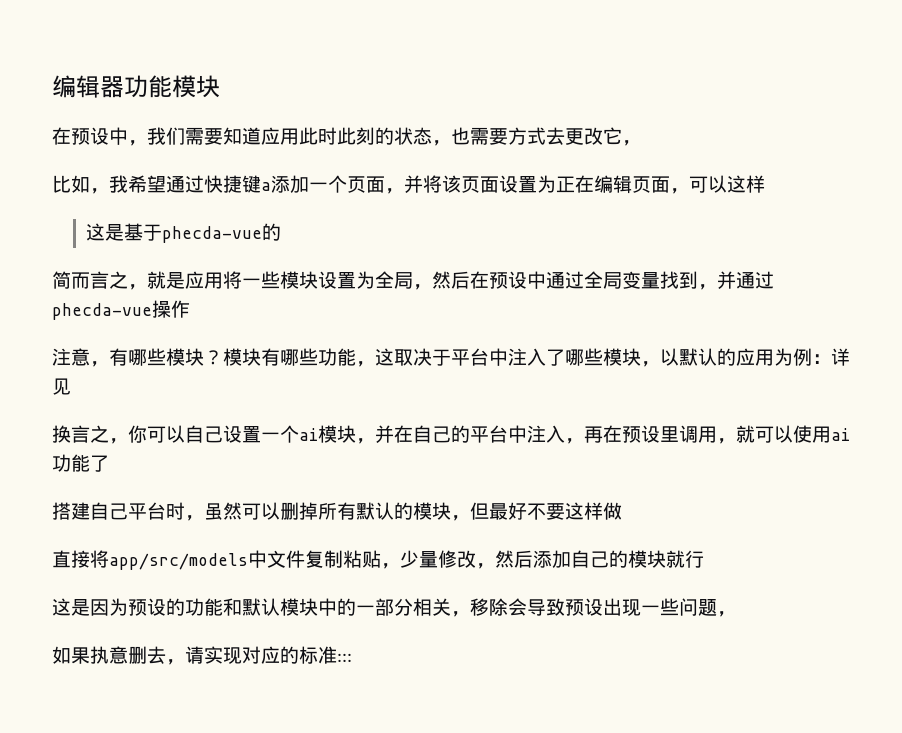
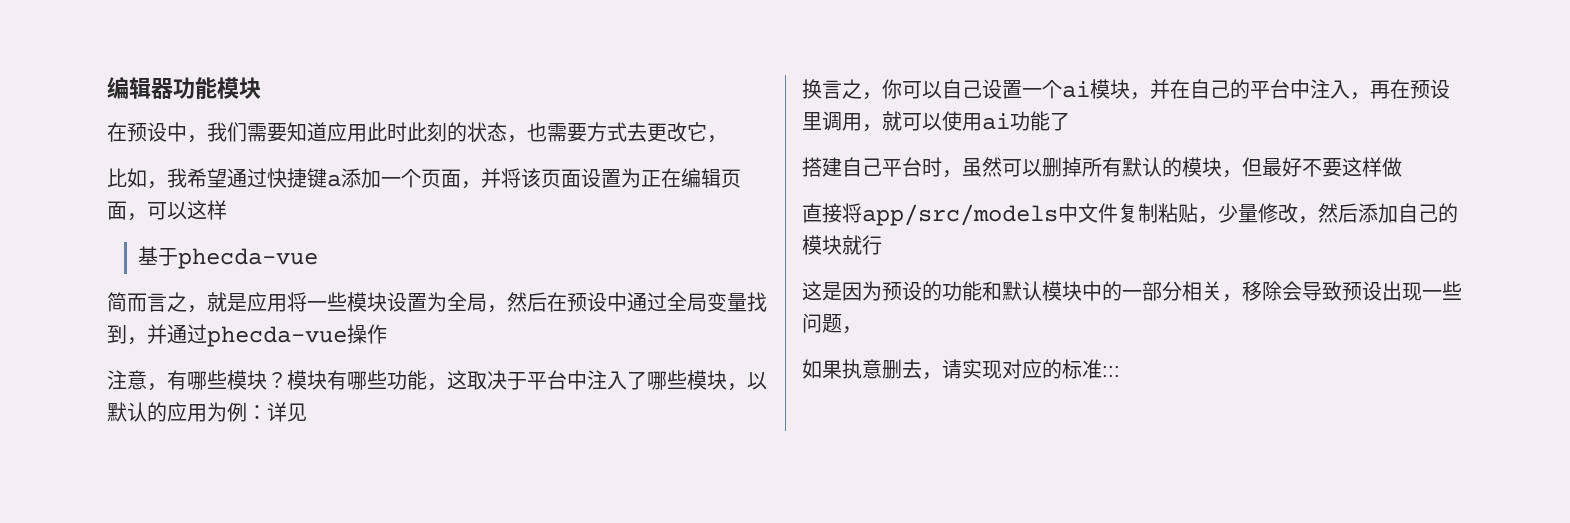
[86,223,125,241] 这是 -> (227, 210) none
[262,223,282,241] 的 -> (318, 258) none

